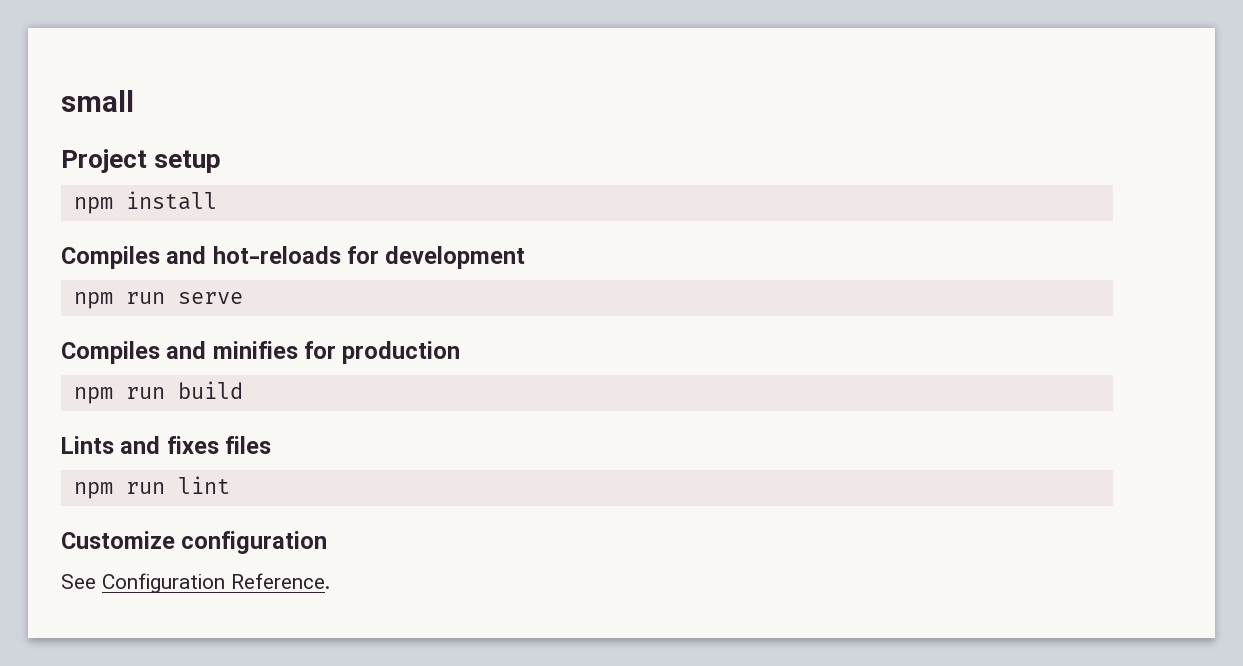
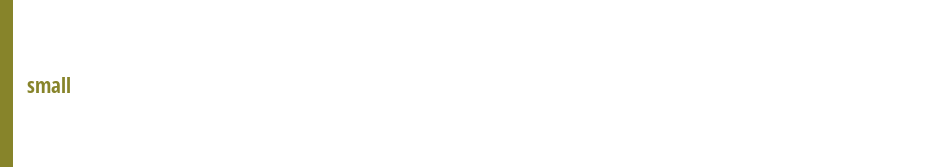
[61,149,222,173] [73,191,217,214] [61,246,526,269] [73,292,243,309] [61,341,461,364] [73,381,243,404] [61,436,272,454] [73,476,230,499] [61,531,328,554] [61,573,330,593] // Project setup // npm install // Compiles and hot-reloads for development // npm run serve // Compiles and minifies for production // npm run build // Lints and fixes files // npm run lint // Customize configuration // See Configuration Reference. -> (71, 85) none

